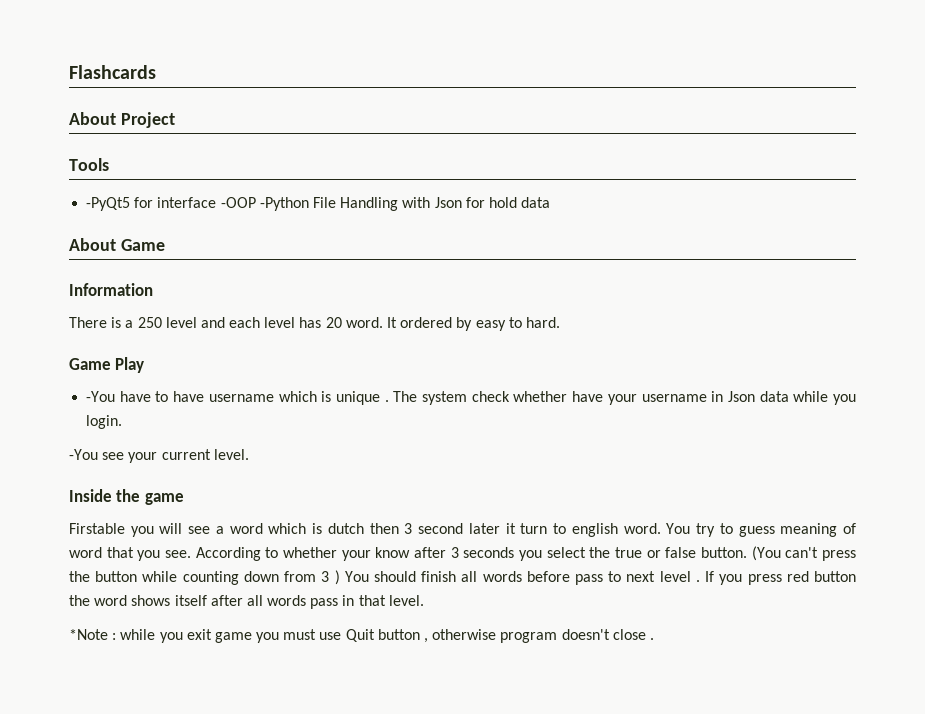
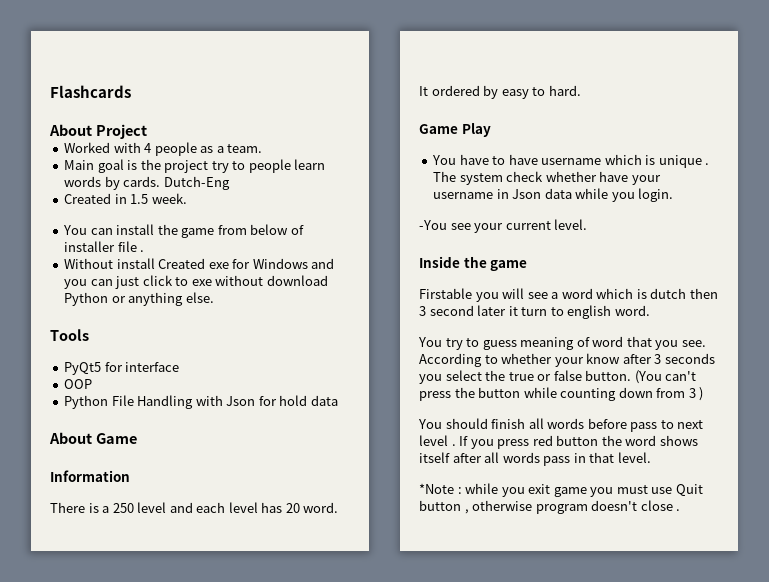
(175, 120) none -> [64,142,263,156] [64,159,326,173] [64,176,230,190] [64,193,187,204] [63,224,304,238] [64,241,145,252] [64,258,335,269] [64,275,328,289] [64,292,214,306] // Worked with 4 people as a team. // Main goal is the project try to people learn words by cards. Dutch-Eng // Created in 1.5 week. // You can install the game from below of installer file . // Without install Created exe for Windows and you can just click to exe without download Python or anything else.
[86,197,131,211] -PyQt5 -> [64,362,102,375] PyQt5
[220,197,309,211] -OOP -Python -> [64,379,93,389] [64,395,109,409] // OOP // Python
[86,391,116,402] -You -> [432,155,457,165] You
(661, 528) none -> (650, 310) //
(340, 577) none -> (704, 394) //

